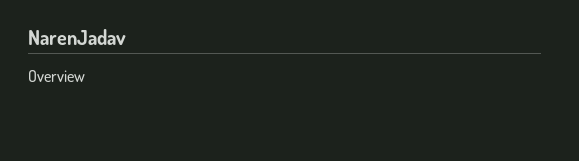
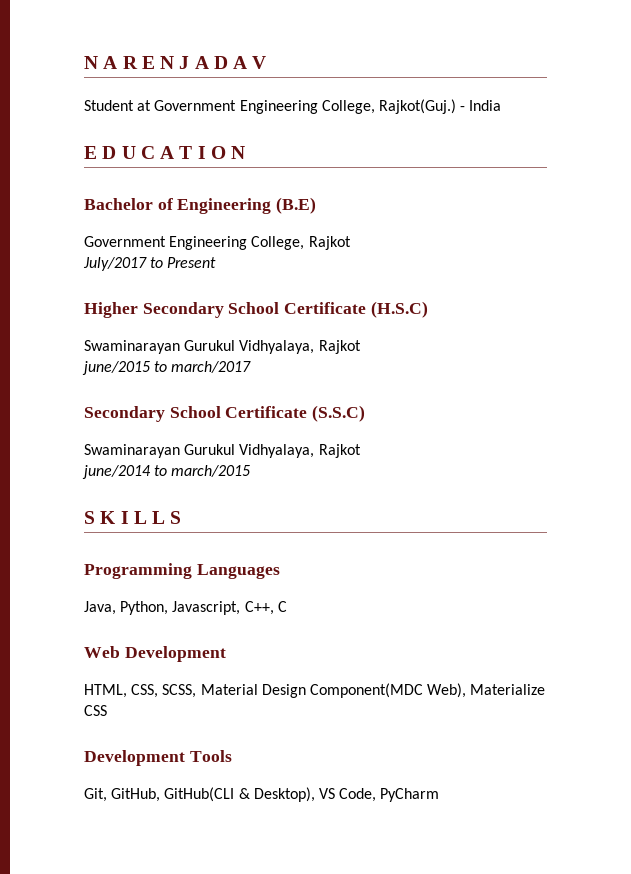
[28,29,126,45] [28,70,85,82] NarenJadav // Overview -> [84,56,267,69] [84,99,502,114] [84,146,246,159] [84,197,317,214] [84,236,351,250] [83,257,217,271] [84,301,428,318] [84,340,361,354] [82,361,252,375] [84,405,366,422] [84,444,361,458] [82,465,251,479] [84,511,182,524] [84,563,280,579] [84,601,287,615] [84,646,226,662] [84,683,546,698] [84,705,107,716] [84,750,232,766] [84,787,440,802] N A R E N J A D A V // Student at Government Engineering College, Rajkot(Guj.) - India // E D U C A T I O N // Bachelor of Engineering (B.E) // Government Engineering College, Rajkot // July/2017 to Present // Higher Secondary School Certificate (H.S.C) // Swaminarayan Gurukul Vidhyalaya, Rajkot // june/2015 to march/2017 // Secondary School Certificate (S.S.C) // Swaminarayan Gurukul Vidhyalaya, Rajkot // june/2014 to march/2015 // S K I L L S // Programming Languages // Java, Python, Javascript, C++, C // Web Development // HTML, CSS, SCSS, Material Design Component(MDC Web), Materialize CSS // Development Tools // Git, GitHub, GitHub(CLI & Desktop), VS Code, PyCharm

